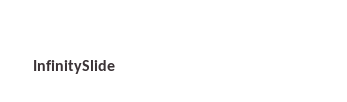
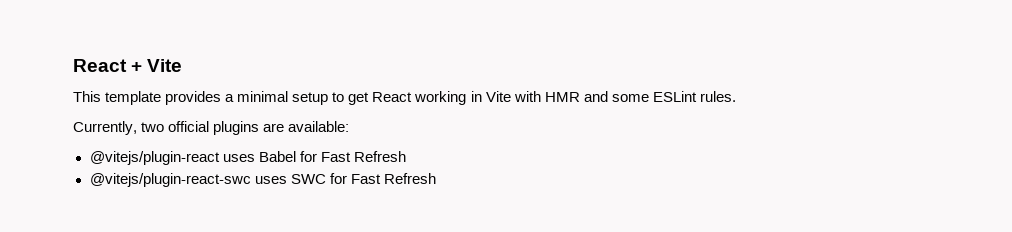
[33,60,115,74] InfinitySlide -> [73,59,183,72] [73,91,736,105] [73,121,350,135] [89,151,406,165] [89,173,436,187] React + Vite // This template provides a minimal setup to get React working in Vite with HMR and some ESLint rules. // Currently, two official plugins are available: // @vitejs/plugin-react uses Babel for Fast Refresh // @vitejs/plugin-react-swc uses SWC for Fast Refresh

